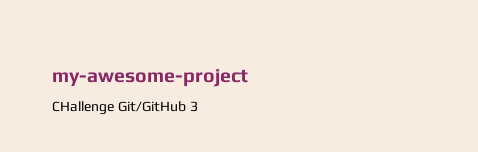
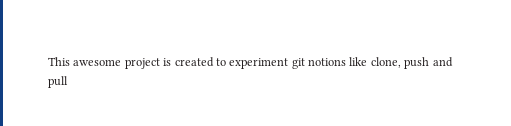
[52,69,248,87] [52,101,198,115] my-awesome-project // CHallenge Git/GitHub 3 -> [48,57,453,69] [48,76,68,88] This awesome project is created to experiment git notions like clone, push and pull

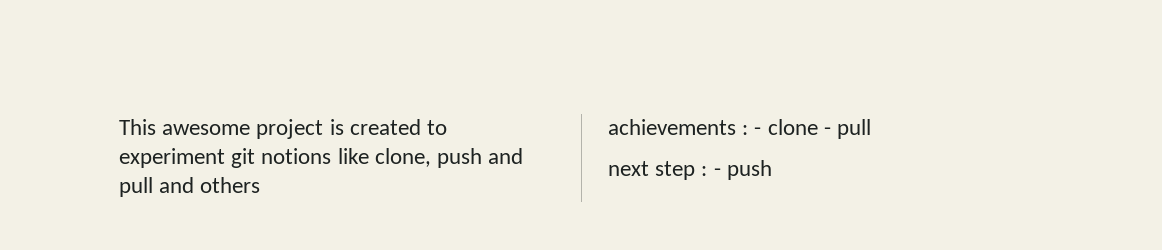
(68, 82) none -> [159,177,261,193] [608,119,872,139] [608,160,772,180] and others // achievements : - clone - pull // next step : - push

